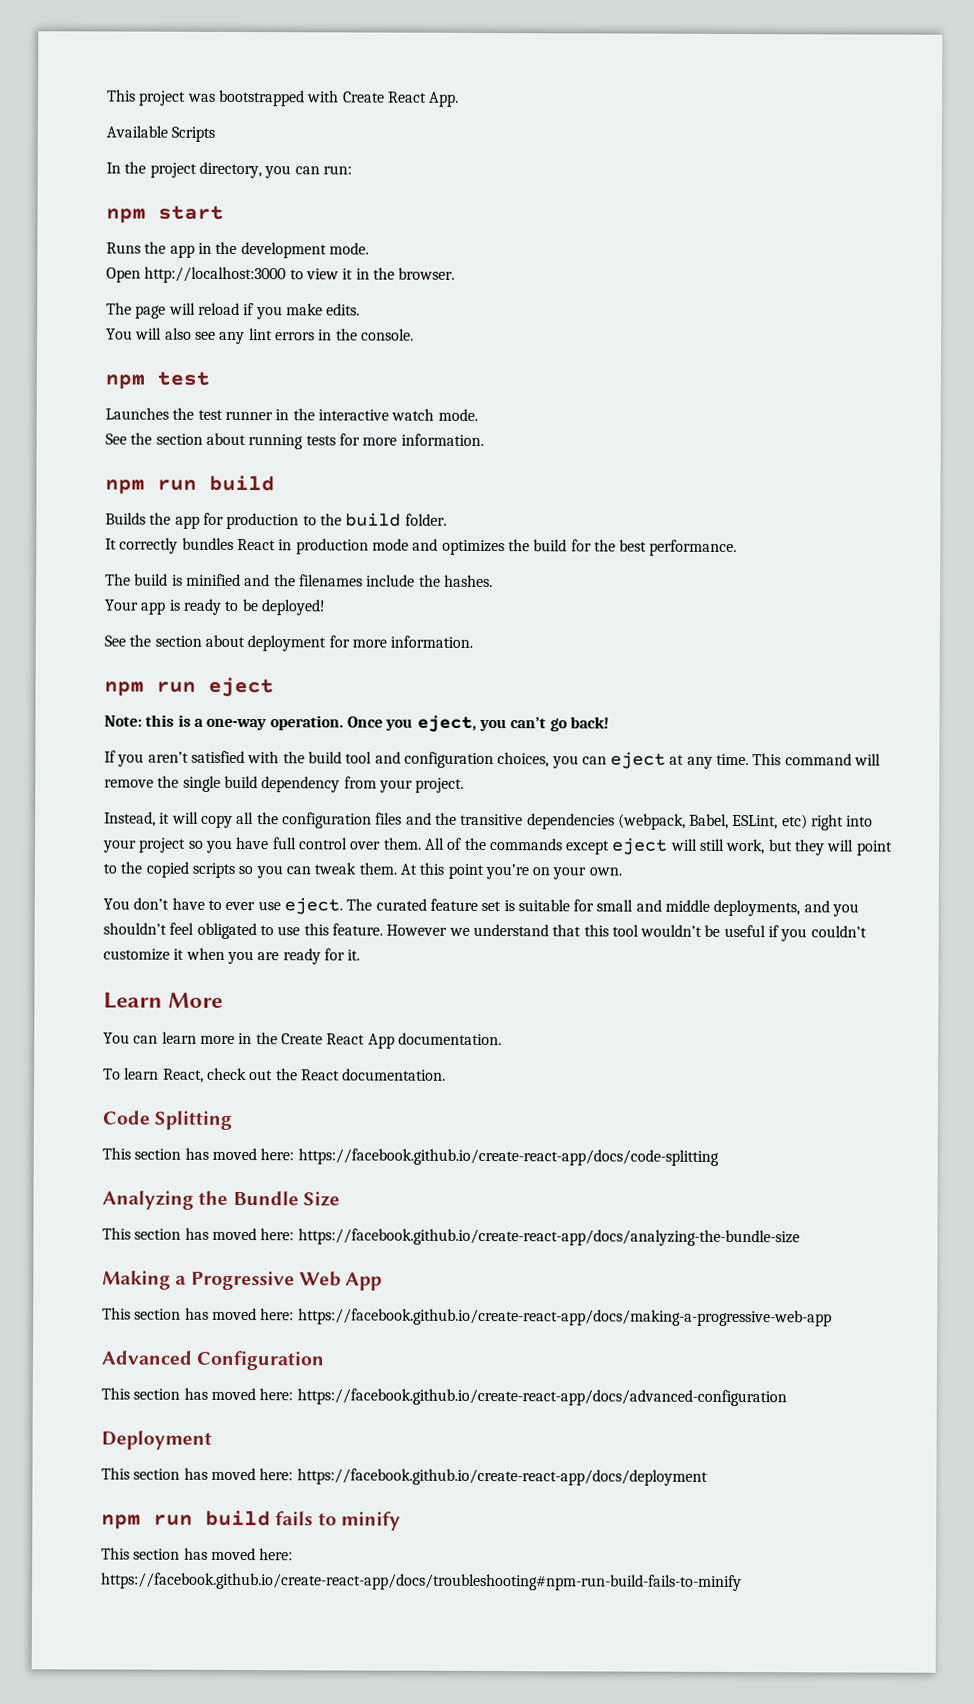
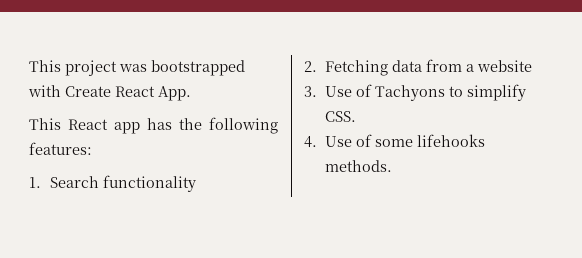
[106,125,216,142] [106,161,352,179] [106,205,224,224] [106,241,369,259] [106,266,456,284] [106,302,361,320] [106,327,414,345] [105,371,210,390] [105,407,478,421] [105,432,484,450] [105,474,275,495] [105,512,447,530] [105,537,738,557] [105,573,493,588] [104,598,326,616] [104,634,474,652] [104,676,274,698] [104,714,609,732] [104,750,882,769] [104,775,465,793] [104,811,874,831] [102,836,893,856] [103,861,622,880] [103,897,860,917] [103,922,867,942] [103,947,361,965] [103,992,224,1009] [103,1031,502,1049] [103,1067,447,1083] [102,1110,233,1130] [102,1147,719,1166] [102,1190,340,1210] [102,1227,800,1247] [102,1270,383,1291] [102,1307,832,1327] [101,1350,325,1371] [101,1387,787,1407] [101,1430,212,1450] [101,1467,708,1486] [101,1509,401,1531] [101,1547,294,1561] [101,1572,742,1592] Available Scripts // In the project directory, you can run: // npm start // Runs the app in the development mode. // Open http://localhost:3000 to view it in the browser. // The page will reload if you make edits. // You will also see any lint errors in the console. // npm test // Launches the test runner in the interactive watch mode. // See the section about running tests for more information. // npm run build // Builds the app for production to the build folder. // It correctly bundles React in production mode and optimizes the build for the best performance. // The build is minified and the filenames include the hashes. // Your app is ready to be deployed! // See the section about deployment for more information. // npm run eject // Note: this is a one-way operation. Once you eject, you can’t go back! // If you aren’t satisfied with the build tool and configuration choices, you can eject at any time. This command will remove the single build dependency from your project. // Instead, it will copy all the configuration files and the transitive dependencies (webpack, Babel, ESLint, etc) right into your project so you have full control over them. All of the commands except eject will still work, but they will point to the copied scripts so you can tweak them. At this point you’re on your own. // You don’t have to ever use eject. The curated feature set is suitable for small and middle deployments, and you shouldn’t feel obligated to use this feature. However we understand that this tool wouldn’t be useful if you couldn’t customize it when you are ready for it. // Learn More // You can learn more in the Create React App documentation. // To learn React, check out the React documentation. // Code Splitting // This section has moved here: https://facebook.github.io/create-react-app/docs/code-splitting // Analyzing the Bundle Size // This section has moved here: https://facebook.github.io/create-react-app/docs/analyzing-the-bundle-size // Making a Progressive Web App // This section has moved here: https://facebook.github.io/create-react-app/docs/making-a-progressive-web-app // Advanced Configuration // This section has moved here: https://facebook.github.io/create-react-app/docs/advanced-configuration // Deployment // This section has moved here: https://facebook.github.io/create-react-app/docs/deployment // npm run build fails to minify // This section has moved here: https://facebook.github.io/create-react-app/docs/troubleshooting#npm-run-build-fails-to-minify -> [29,117,278,134] [29,142,92,155] [29,175,197,192] [304,59,533,76] [304,84,527,101] [325,111,357,122] [304,134,486,148] [325,160,393,172] This React app has the following features: // 1. Search functionality // 2. Fetching data from a website // 3. Use of Tachyons to simplify CSS. // 4. Use of some lifehooks methods.

